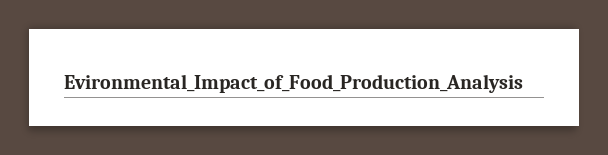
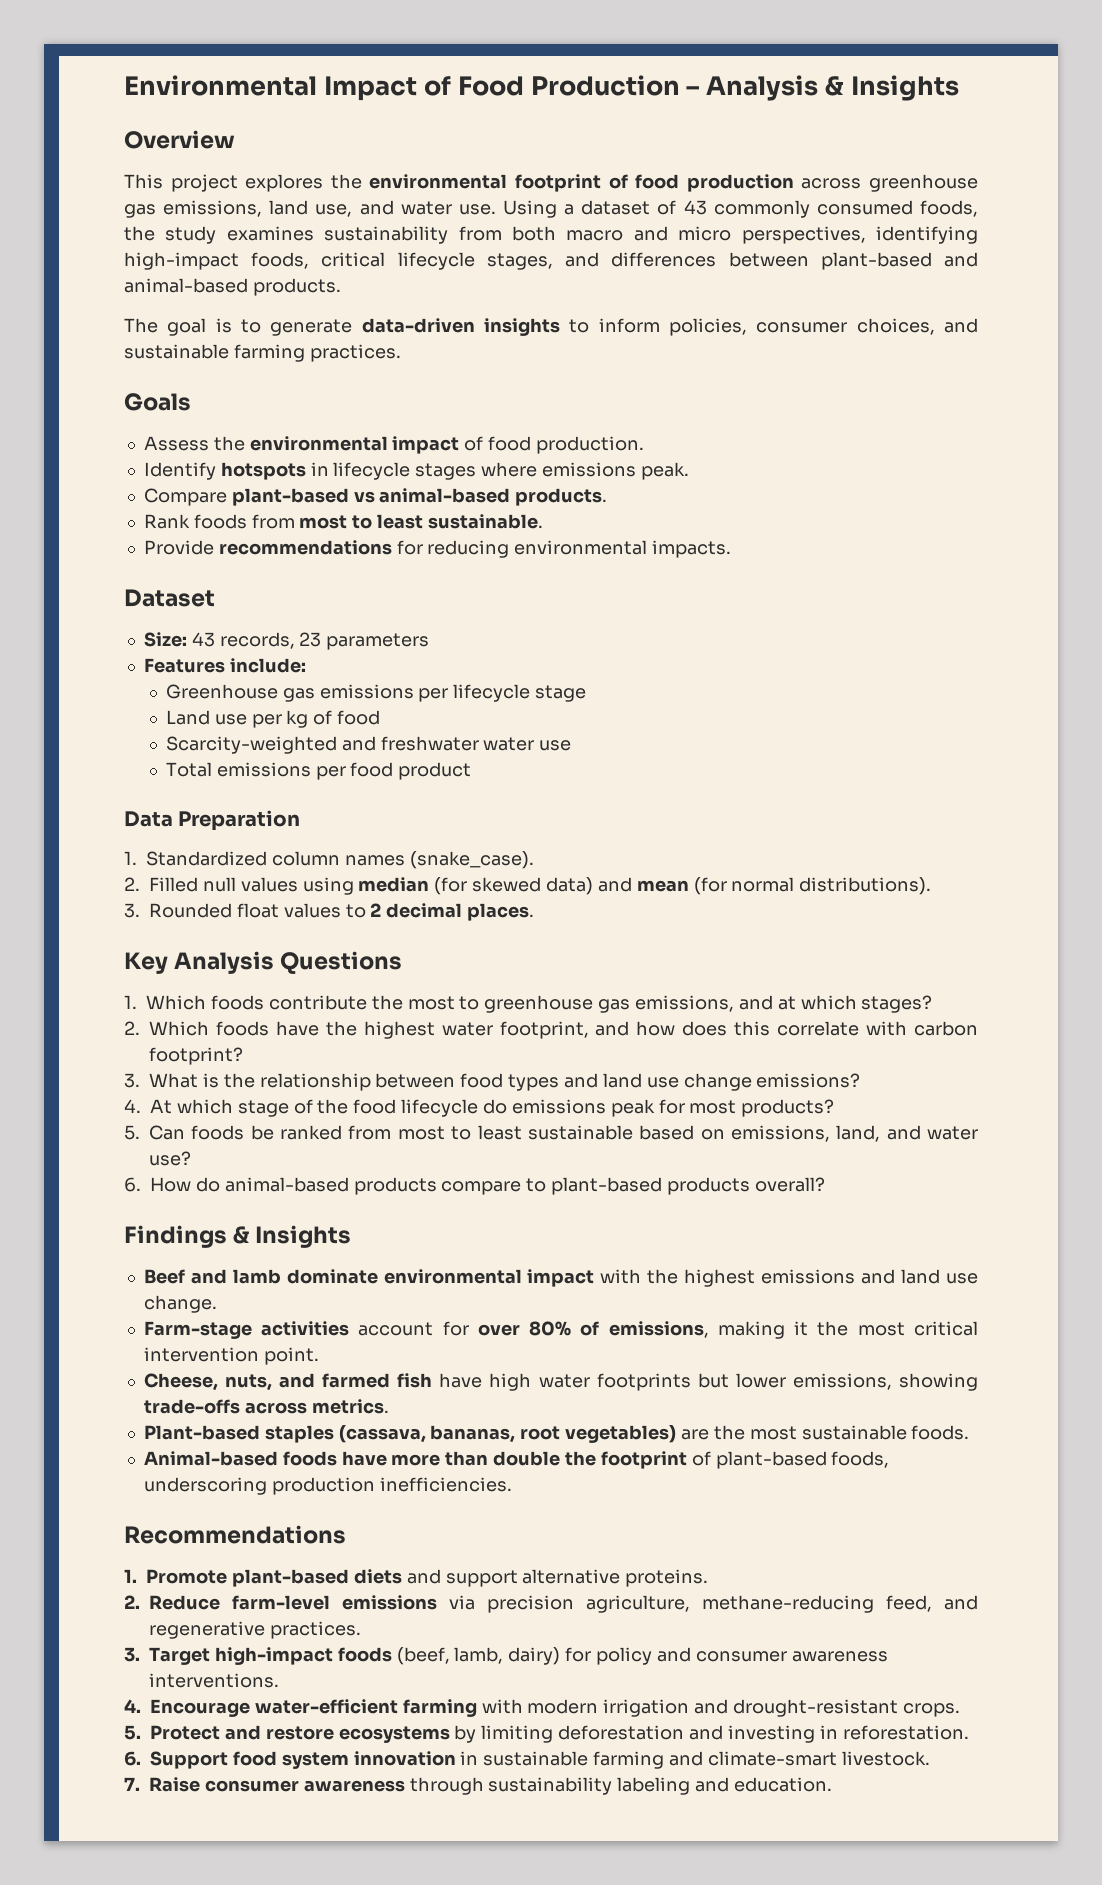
[64,74,523,93] Evironmental_Impact_of_Food_Production_Analysis -> [124,75,960,101] [124,130,235,149] [124,174,979,192] [124,200,978,218] [124,226,978,244] [124,252,978,270] [124,278,341,296] [124,318,979,336] [124,344,401,362] [124,393,191,411] [143,436,644,454] [143,462,689,480] [143,488,608,506] [143,514,543,529] [143,540,732,558] [124,589,215,607] [143,632,430,650] [143,658,306,673] [165,684,587,702] [165,710,381,728] [165,736,572,754] [165,762,472,780] [124,810,301,831] [124,851,534,869] [124,877,932,895] [124,903,535,921] [124,951,403,974] [124,995,933,1013] [124,1021,978,1039] [149,1047,243,1065] [124,1073,861,1091] [124,1099,835,1117] [124,1125,979,1142] [149,1151,191,1166] [124,1177,825,1195] [124,1225,352,1248] [143,1269,978,1287] [143,1295,217,1313] [143,1321,978,1339] [143,1347,319,1365] [143,1373,979,1391] [143,1399,389,1414] [143,1425,970,1443] [143,1451,890,1469] [143,1477,512,1495] [124,1525,346,1544] [124,1569,709,1587] [124,1595,978,1613] [149,1621,361,1639] [124,1647,888,1665] [149,1673,279,1688] [124,1699,960,1717] [124,1725,969,1743] [124,1751,930,1769] [124,1777,833,1795] Environmental Impact of Food Production – Analysis & Insights // Overview // This project explores the environmental footprint of food production across greenhouse gas emissions, land use, and water use. Using a dataset of 43 commonly consumed foods, the study examines sustainability from both macro and micro perspectives, identifying high-impact foods, critical lifecycle stages, and differences between plant-based and animal-based products. // The goal is to generate data-driven insights to inform policies, consumer choices, and sustainable farming practices. // Goals // Assess the environmental impact of food production. // Identify hotspots in lifecycle stages where emissions peak. // Compare plant-based vs animal-based products. // Rank foods from most to least sustainable. // Provide recommendations for reducing environmental impacts. // Dataset // Size: 43 records, 23 parameters // Features include: // Greenhouse gas emissions per lifecycle stage // Land use per kg of food // Scarcity-weighted and freshwater water use // Total emissions per food product // Data Preparation // 1. Standardized column names (snake_case). // 2. Filled null values using median (for skewed data) and mean (for normal distributions). // 3. Rounded float values to 2 decimal places. // Key Analysis Questions // 1. Which foods contribute the most to greenhouse gas emissions, and at which stages? // 2. Which foods have the highest water footprint, and how does this correlate with carbon footprint? // 3. What is the relationship between food types and land use change emissions? // 4. At which stage of the food lifecycle do emissions peak for most products? // 5. Can foods be ranked from most to least sustainable based on emissions, land, and water use? // 6. How do animal-based products compare to plant-based products overall? // Findings & Insights // Beef and lamb dominate environmental impact with the highest emissions and land use change. // Farm-stage activities account for over 80% of emissions, making it the most critical intervention point. // Cheese, nuts, and farmed fish have high water footprints but lower emissions, showing trade-offs across metrics. // Plant-based staples (cassava, bananas, root vegetables) are the most sustainable foods. // Animal-based foods have more than double the footprint of plant-based foods, underscoring production inefficiencies. // Recommendations // 1. Promote plant-based diets and support alternative proteins. // 2. Reduce farm-level emissions via precision agriculture, methane-reducing feed, and regenerative practices. // 3. Target high-impact foods (beef, lamb, dairy) for policy and consumer awareness interventions. // 4. Encourage water-efficient farming with modern irrigation and drought-resistant crops. // 5. Protect and restore ecosystems by limiting deforestation and investing in reforestation. // 6. Support food system innovation in sustainable farming and climate-smart livestock. // 7. Raise consumer awareness through sustainability labeling and education.

